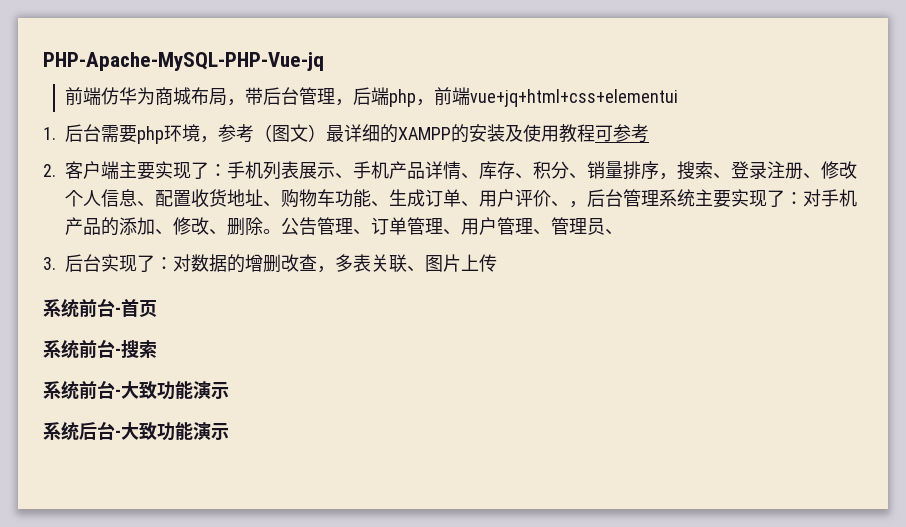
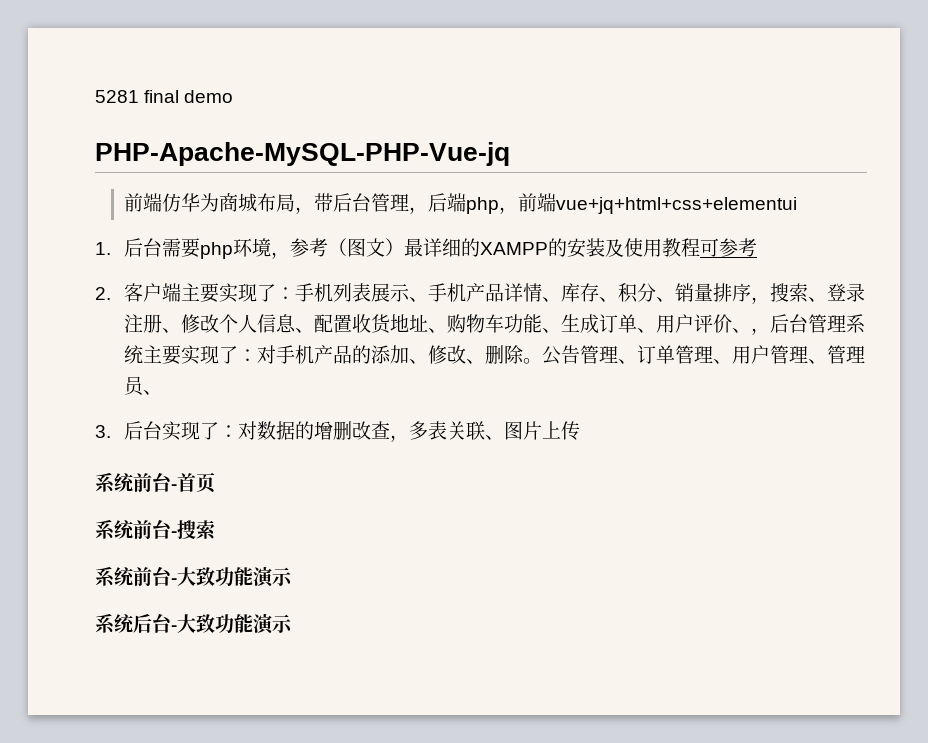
(43, 61) none -> [95,90,234,103] 5281 final demo //

